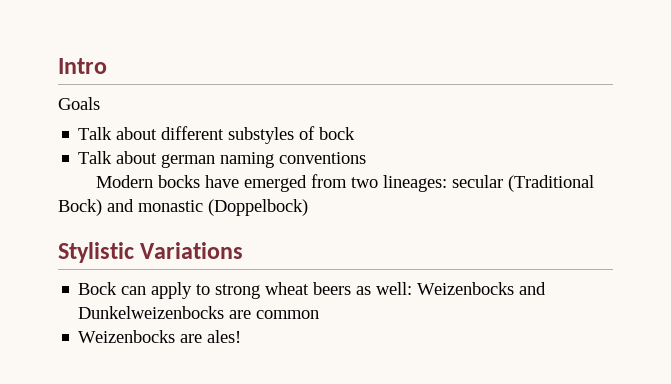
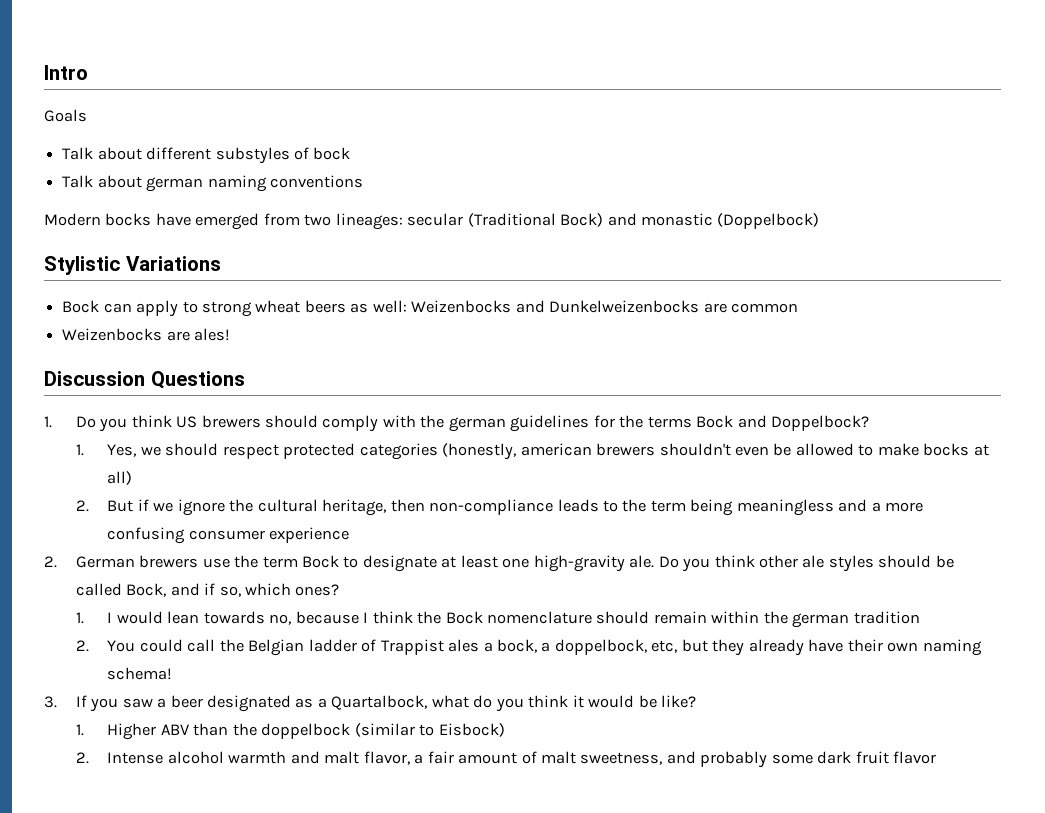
(242, 336) none -> [44,371,245,389] [44,415,869,432] [75,443,989,460] [107,471,133,485] [75,499,924,516] [107,527,350,544] [44,555,954,572] [75,583,340,597] [75,611,920,628] [75,639,982,656] [107,667,173,680] [44,695,696,712] [75,723,505,740] [75,751,937,768] // Discussion Questions // 1. Do you think US brewers should comply with the german guidelines for the terms Bock and Doppelbock? // 1. Yes, we should respect protected categories (honestly, american brewers shouldn't even be allowed to make bocks at all) // 2. But if we ignore the cultural heritage, then non-compliance leads to the term being meaningless and a more confusing consumer experience // 2. German brewers use the term Bock to designate at least one high-gravity ale. Do you think other ale styles should be called Bock, and if so, which ones? // 1. I would lean towards no, because I think the Bock nomenclature should remain within the german tradition // 2. You could call the Belgian ladder of Trappist ales a bock, a doppelbock, etc, but they already have their own naming schema! // 3. If you saw a beer designated as a Quartalbock, what do you think it would be like? // 1. Higher ABV than the doppelbock (similar to Eisbock) // 2. Intense alcohol warmth and malt flavor, a fair amount of malt sweetness, and probably some dark fruit flavor

